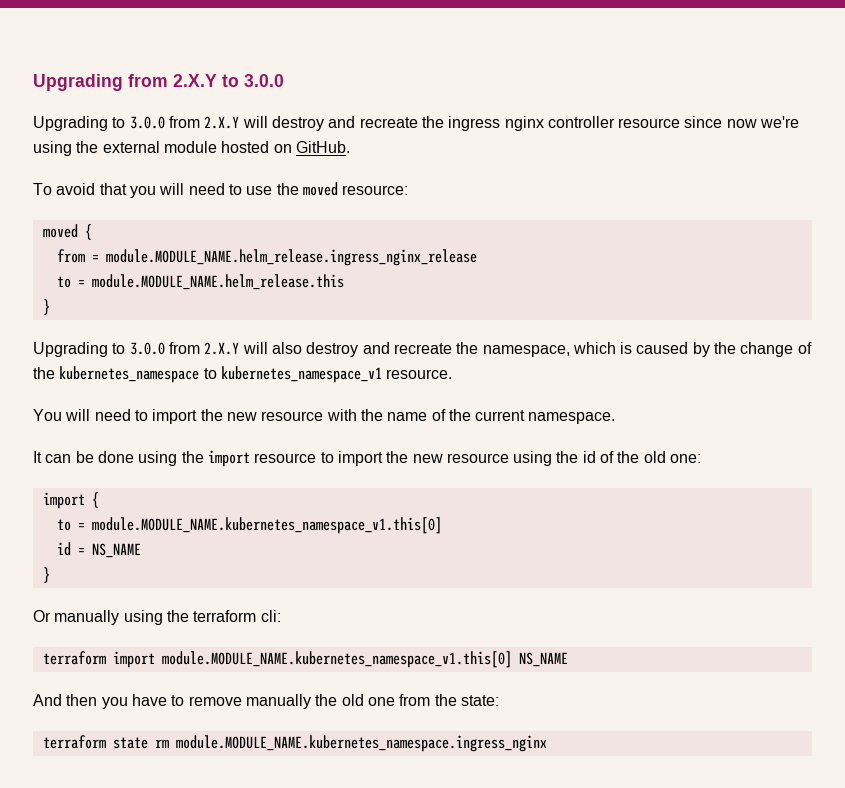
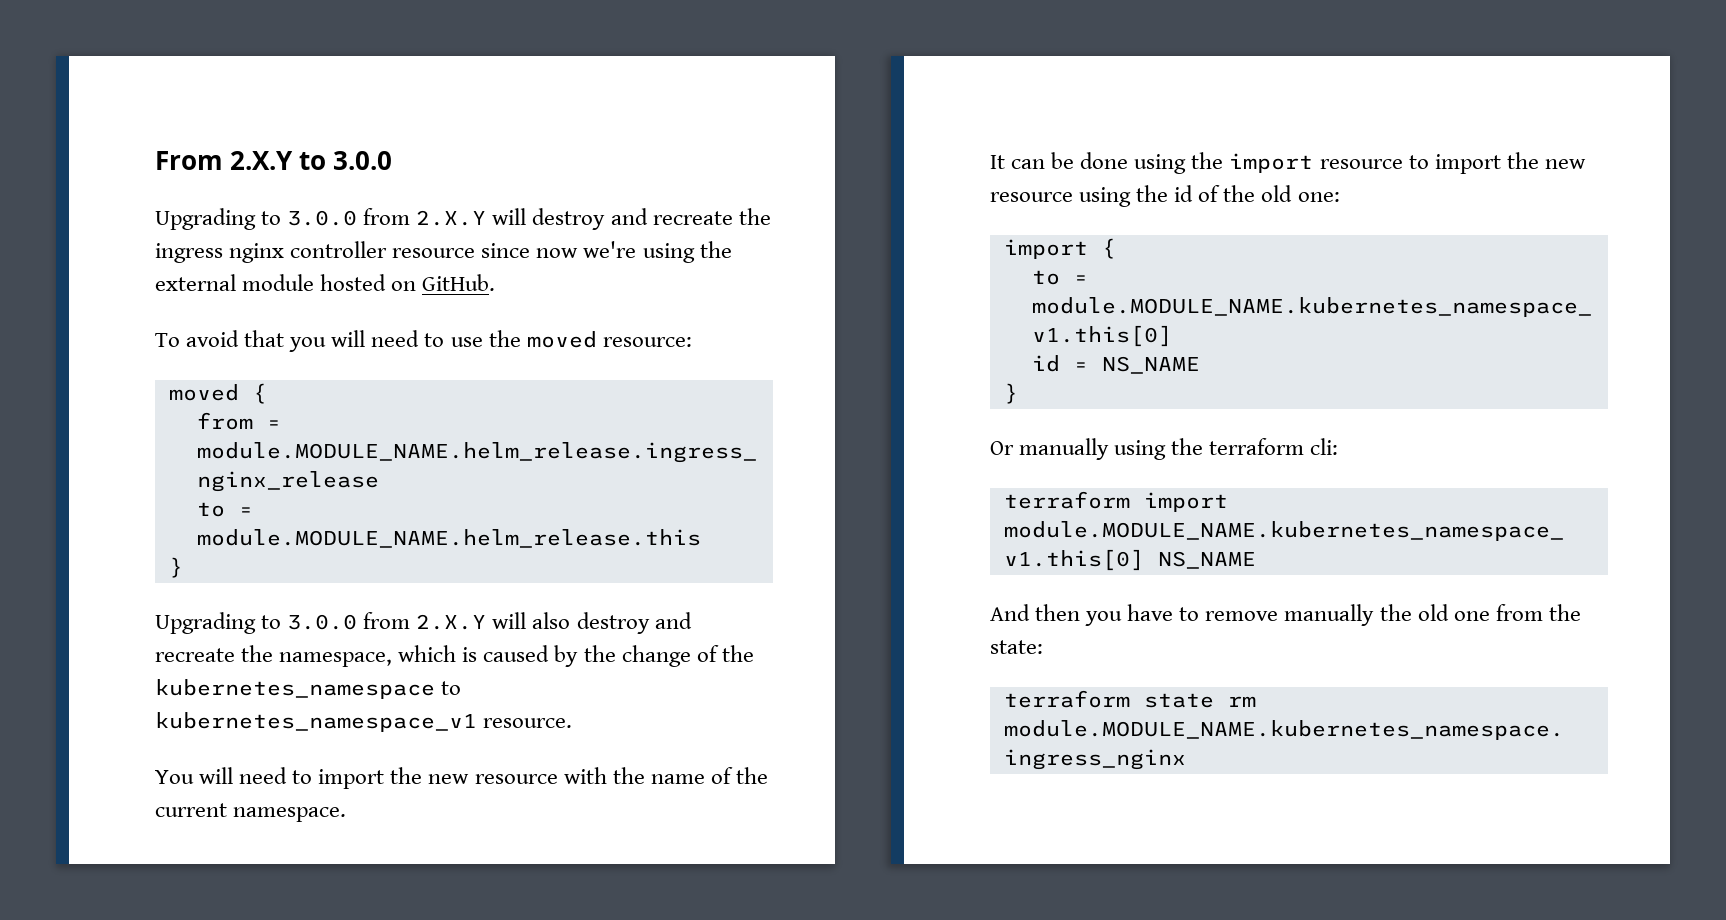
[33,74,168,91] Upgrading from -> [155,151,223,170] From

